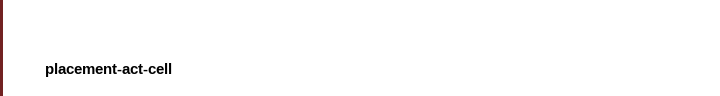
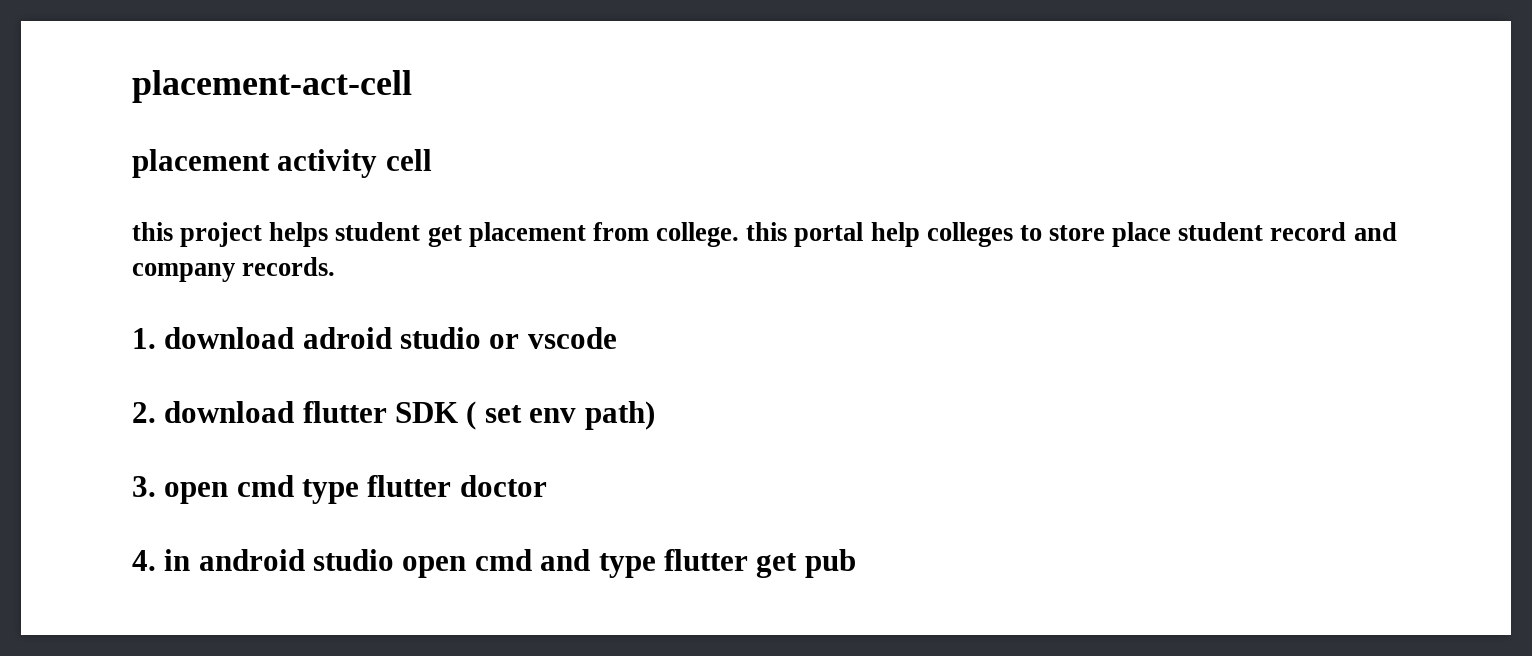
(172, 70) none -> [132,149,432,178] [132,222,1397,247] [132,257,336,282] [132,327,617,349] [132,401,655,430] [132,475,547,504] [132,549,856,578] // placement activity cell // this project helps student get placement from college. this portal help colleges to store place student record and company records. // 1. download adroid studio or vscode // 2. download flutter SDK ( set env path) // 3. open cmd type flutter doctor // 4. in android studio open cmd and type flutter get pub

